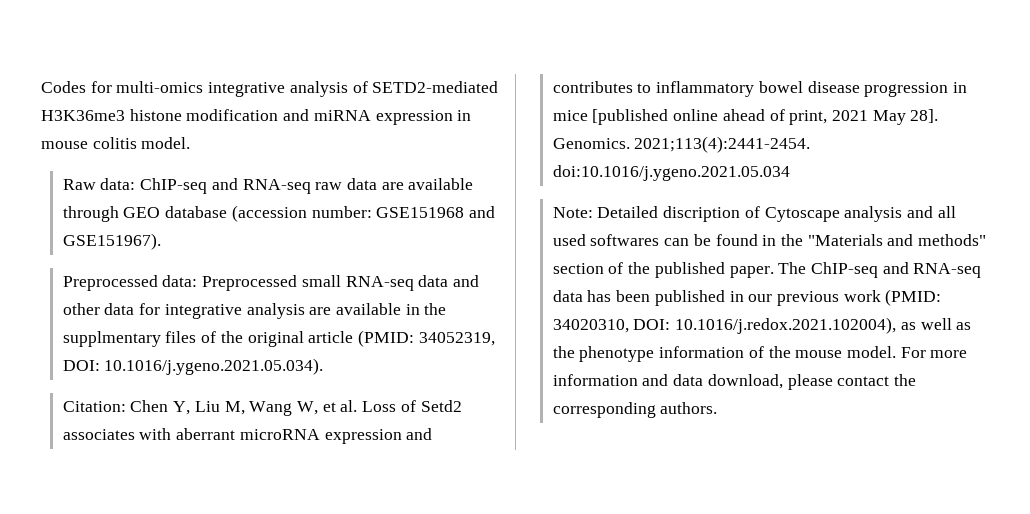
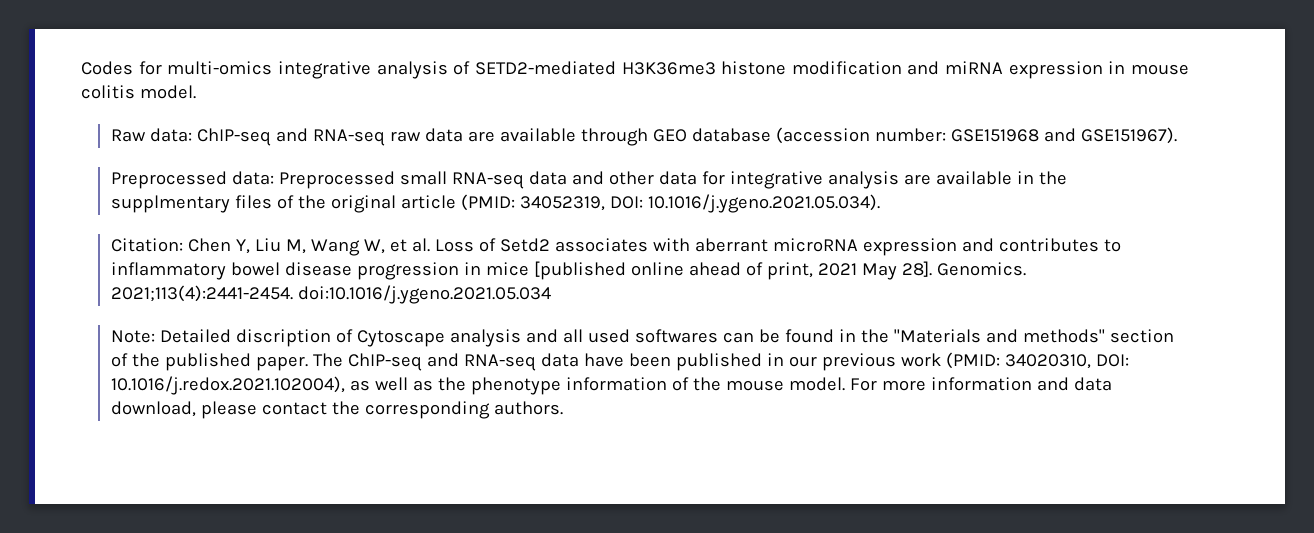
[587,290,612,302] has -> [583,353,624,367] have

